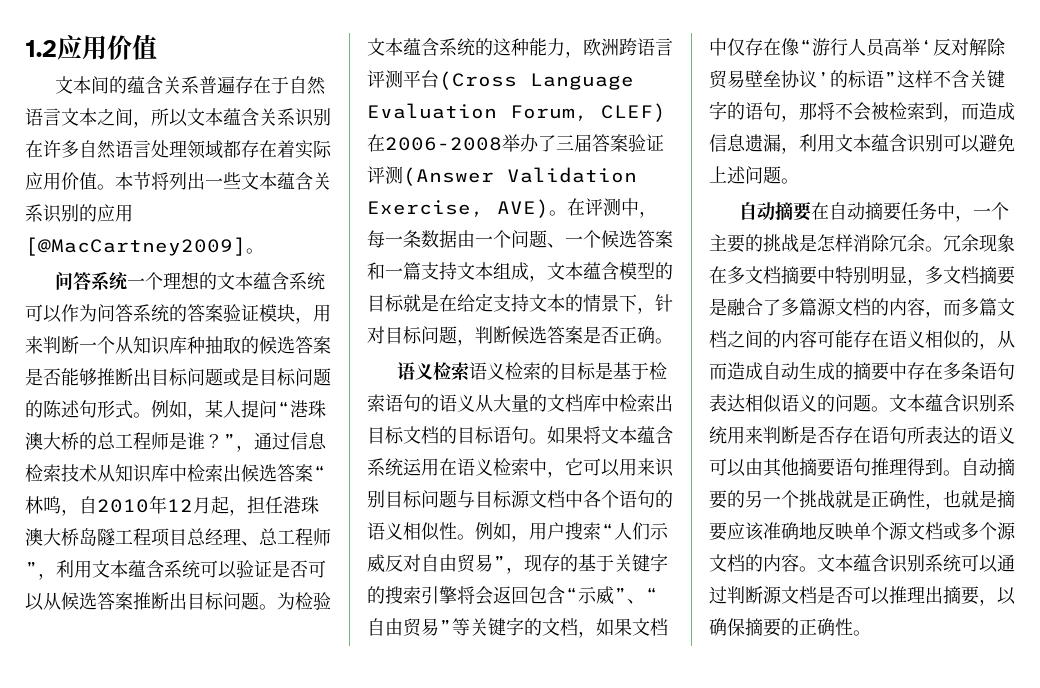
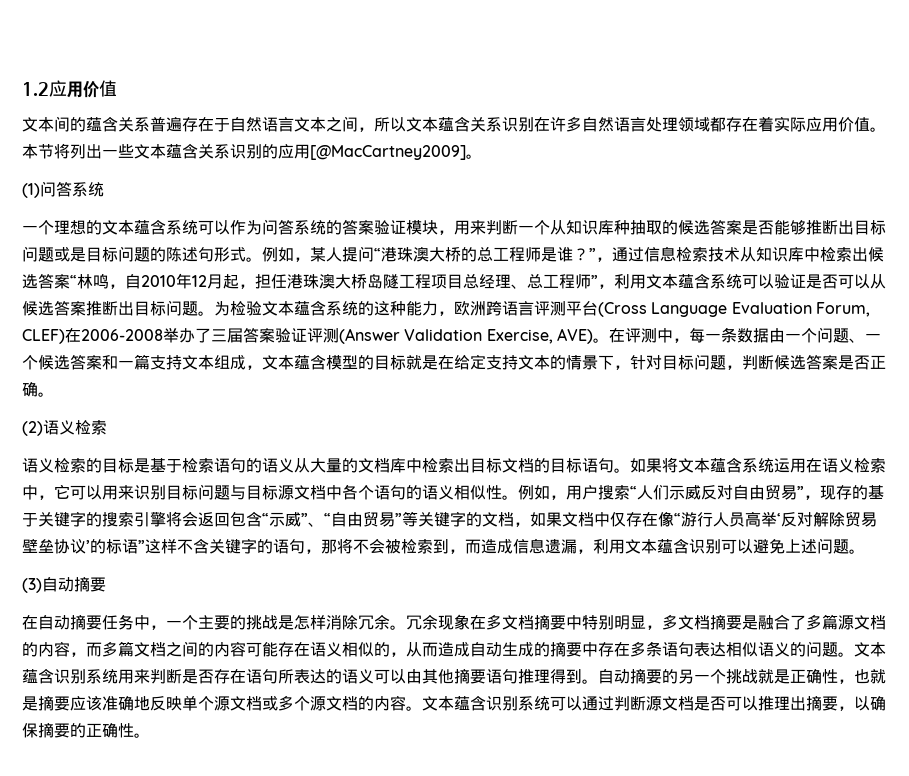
[54,271,128,291] 问答系统 -> [22,181,104,198] (1)问答系统 //
[396,362,469,381] 语义检索 -> [22,420,107,436] (2)语义检索 //
[738,202,812,221] 自动摘要 -> [22,576,106,593] (3)自动摘要 //

